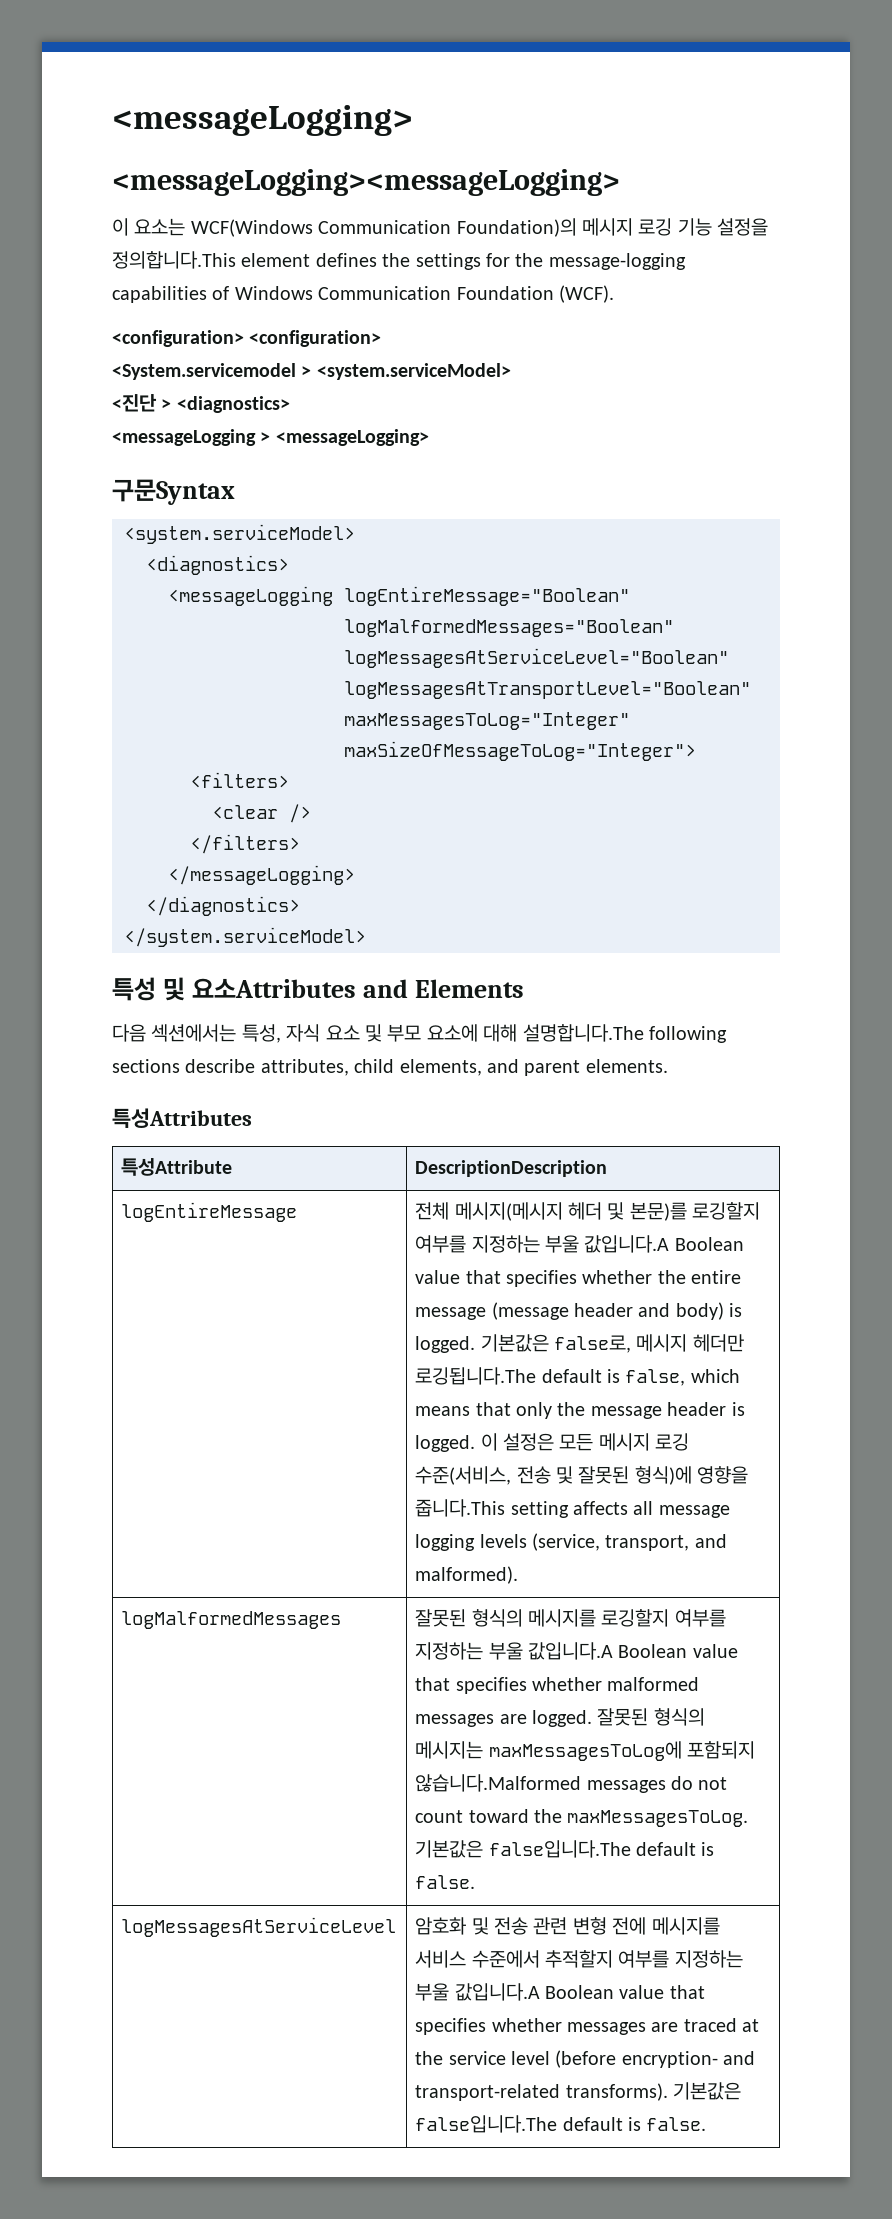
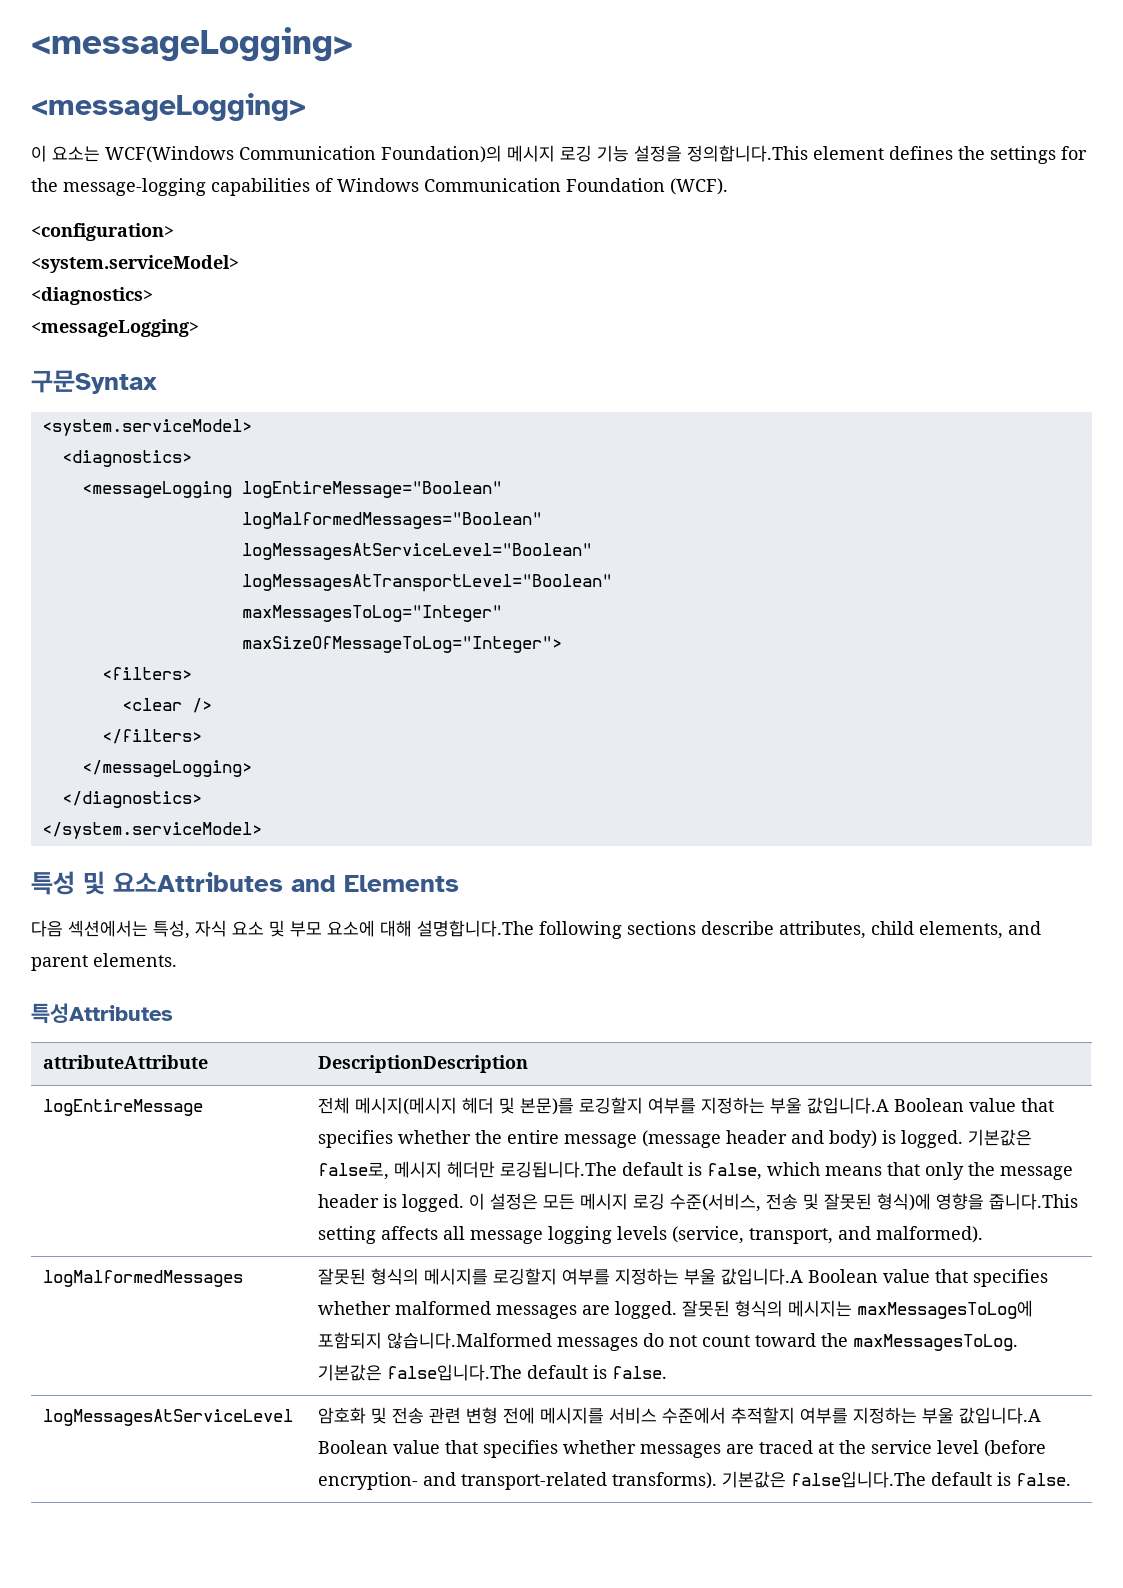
[112,105,413,136] [112,169,620,196] <messageLogging> // <messageLogging><messageLogging> -> [31,27,353,62] [31,93,306,121] <messageLogging> // <messageLogging>
[249,330,382,347] [112,363,511,380] [112,394,290,413] [112,429,271,446] <configuration> // <System.servicemodel > <system.serviceModel> // <진단 > <diagnostics> // <messageLogging > -> [31,255,239,273] [31,287,153,305] // <system.serviceModel> // <diagnostics> //
[121,1158,233,1176] 특성Attribute -> [43,1055,209,1069] attributeAttribute

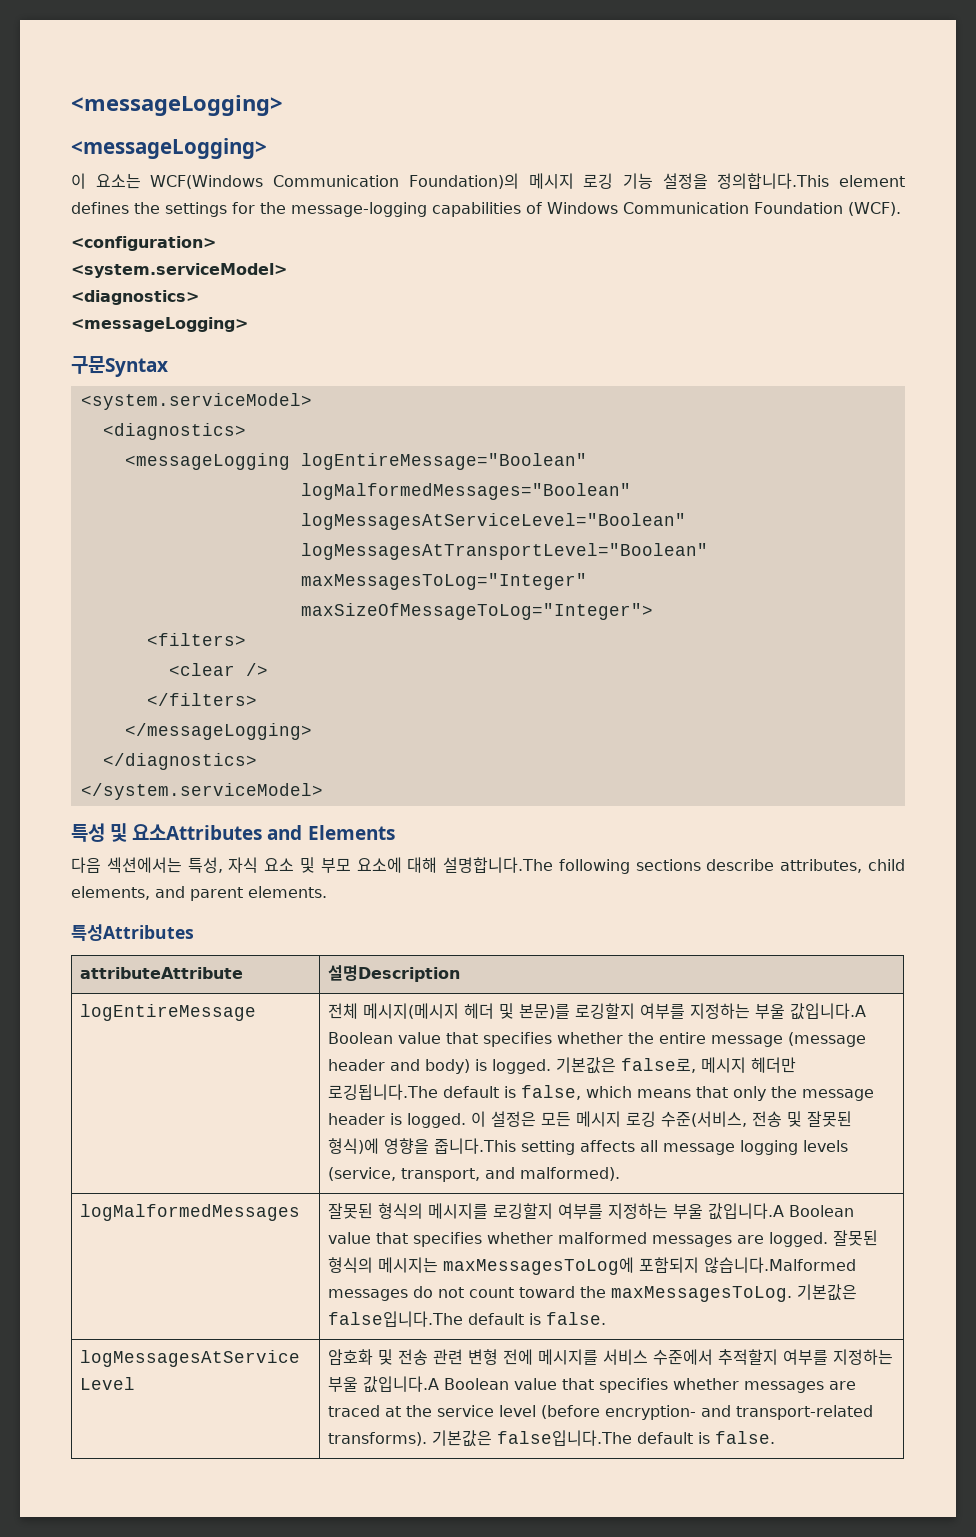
[318,1055,529,1073] DescriptionDescription -> [328,965,461,982] 설명Description

